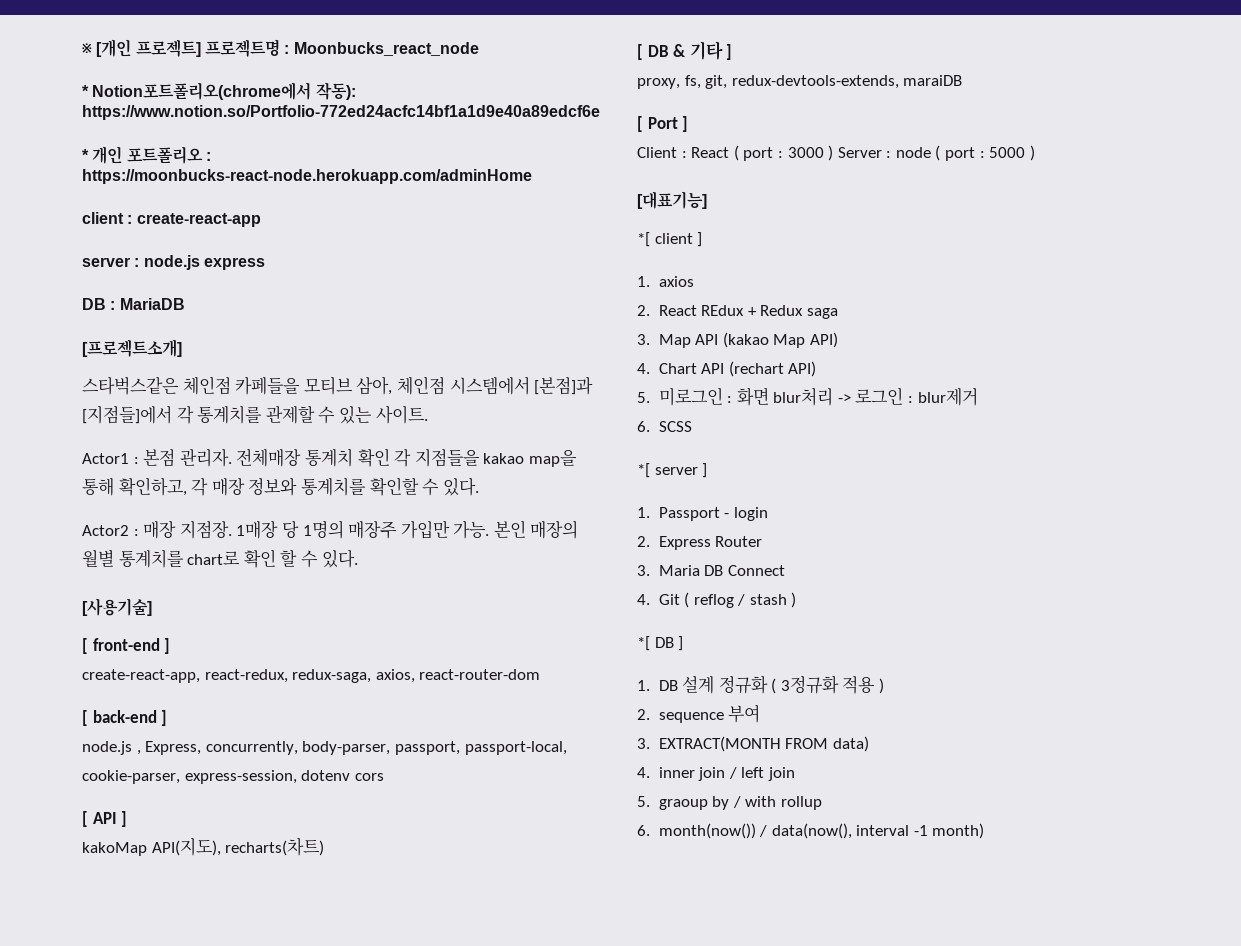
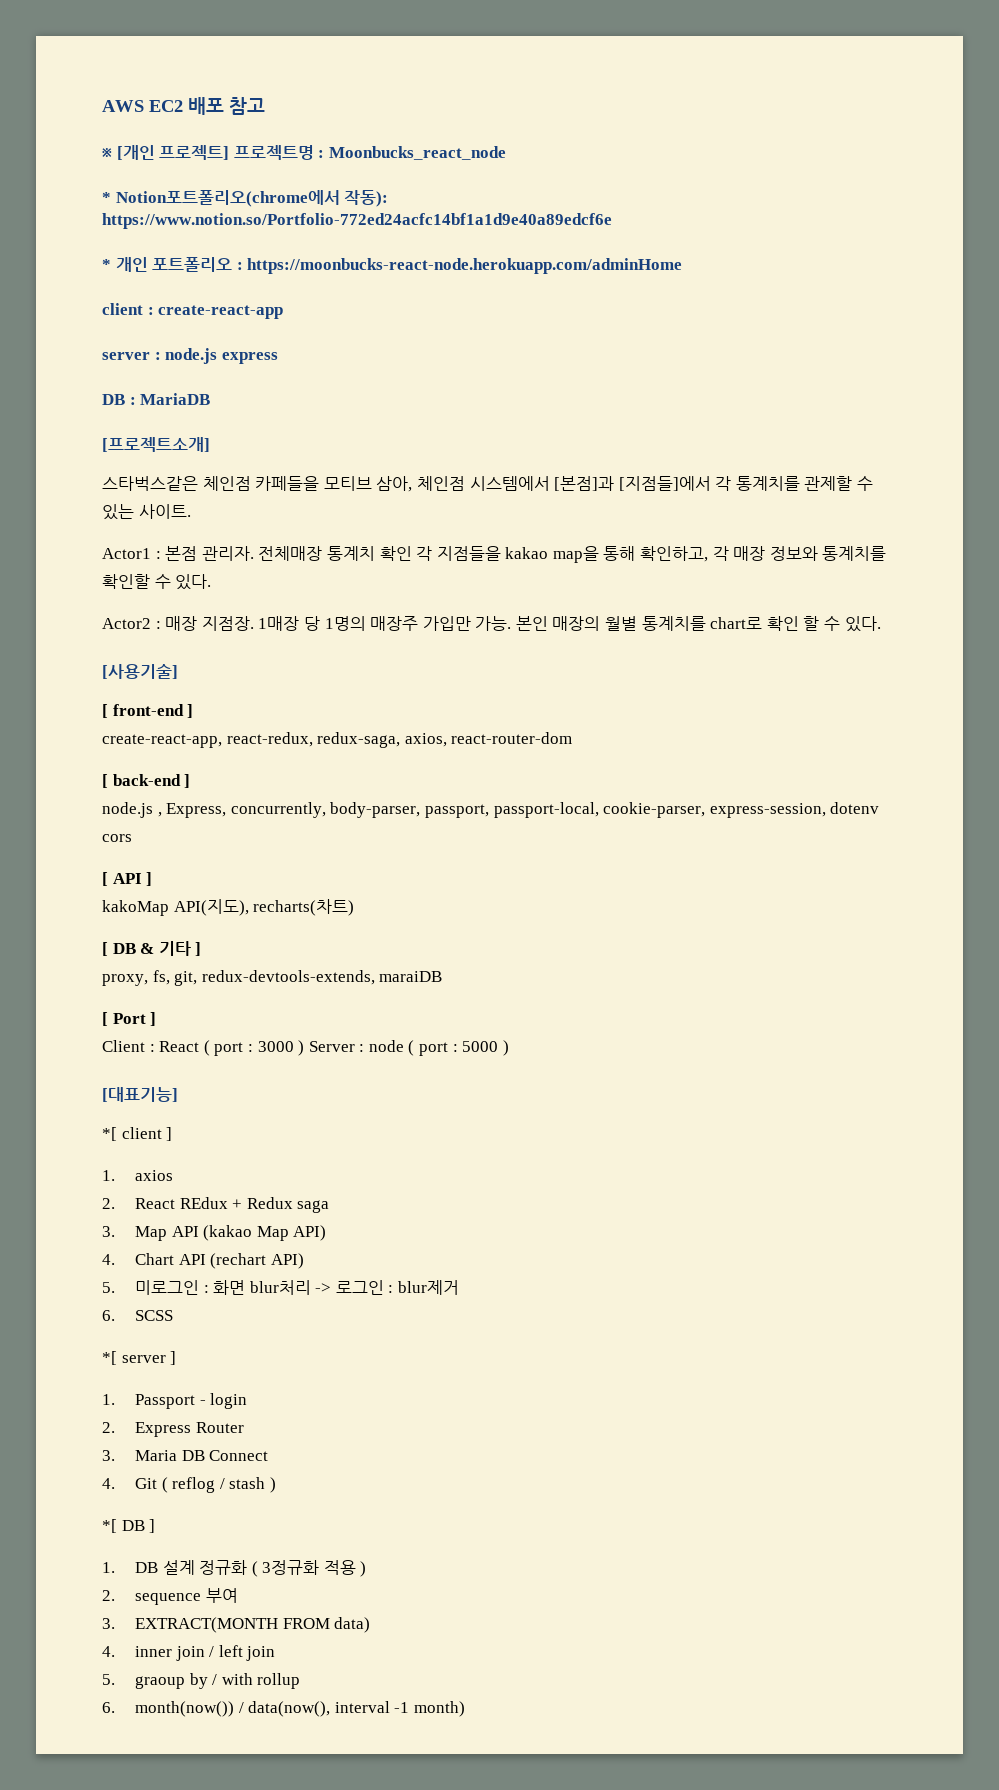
(82, 48) none -> [102,97,265,115] AWS EC2 배포 참고 //

